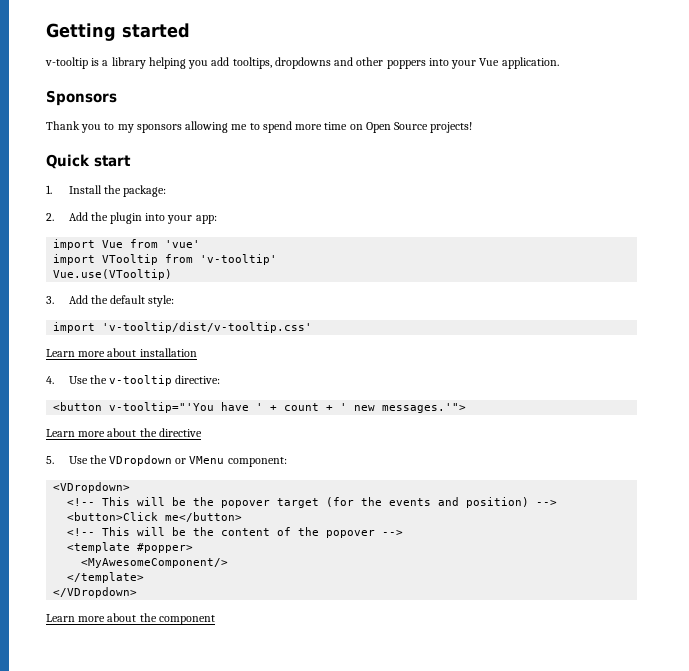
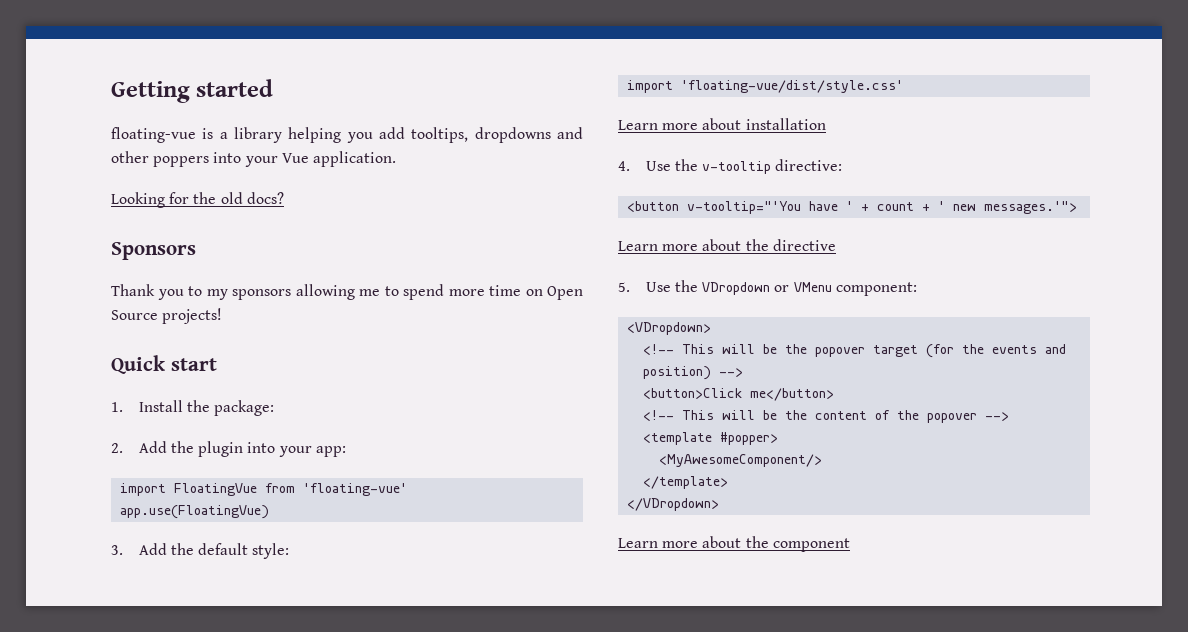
[45,57,88,69] v-tooltip -> [111,127,196,143] floating-vue
(559, 63) none -> [111,192,284,208] // Looking for the old docs?
[102,239,201,248] [53,254,278,265] [53,269,173,280] Vue from 'vue' // import VTooltip from 'v-tooltip' // Vue.use(VTooltip) -> [174,483,408,496] [120,505,270,519] FloatingVue from 'floating-vue' // app.use(FloatingVue)
[102,322,313,333] 'v-tooltip/dist/v-tooltip.css' -> [681,80,904,93] 'floating-vue/dist/style.css'

